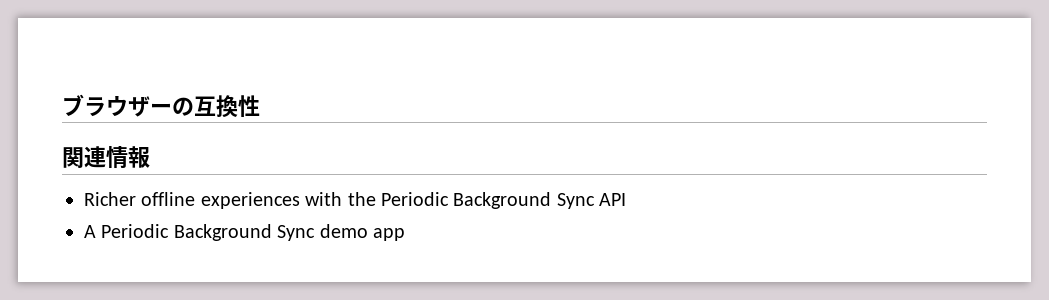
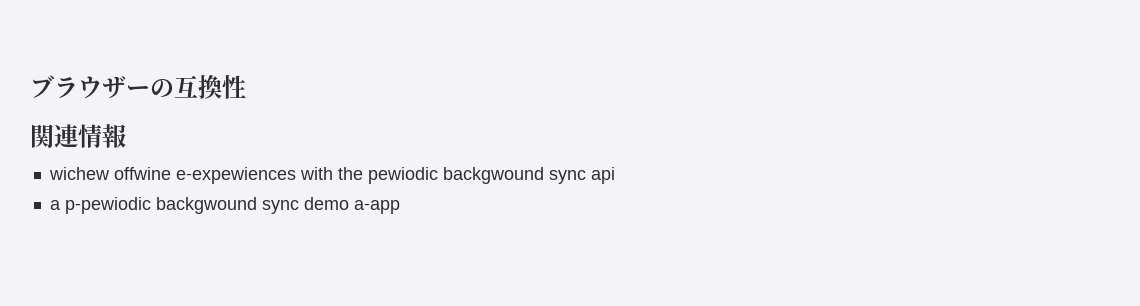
[84,192,627,209] [84,224,405,241] Richer offline experiences with the Periodic Background Sync API // A Periodic Background Sync demo app -> [48,167,615,184] [49,197,400,214] wichew offwine e-expewiences with the pewiodic backgwound sync api // a p-pewiodic backgwound sync demo a-app

